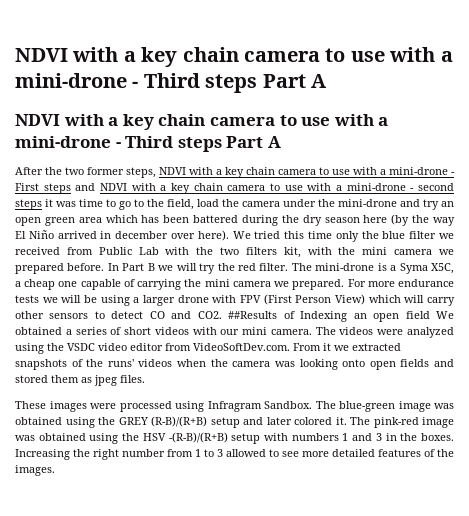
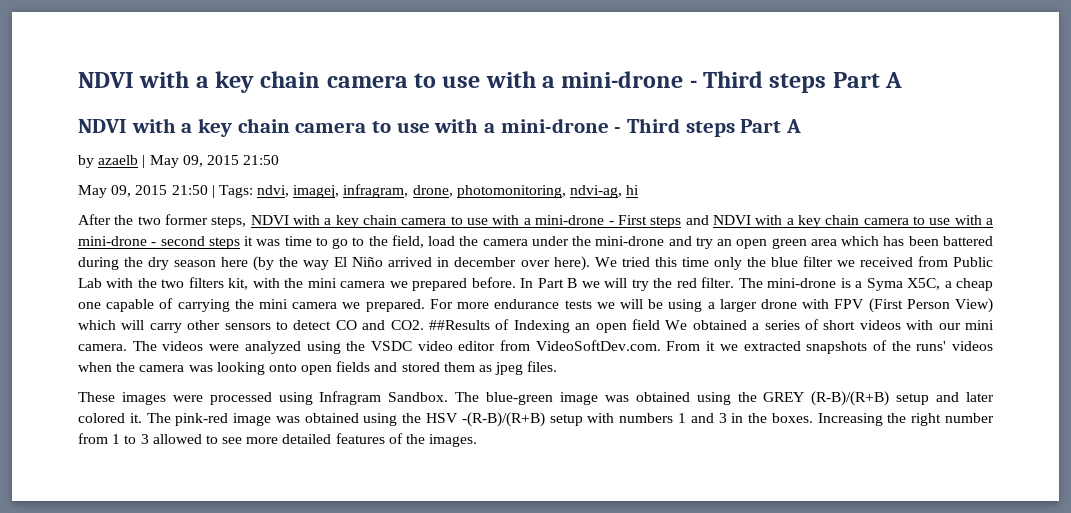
(281, 142) none -> [78,155,280,168] [78,184,640,198] // by azaelb | May 09, 2015 21:50 // May 09, 2015 21:50 | Tags: ndvi, imagej, infragram, drone, photomonitoring, ndvi-ag, hi

